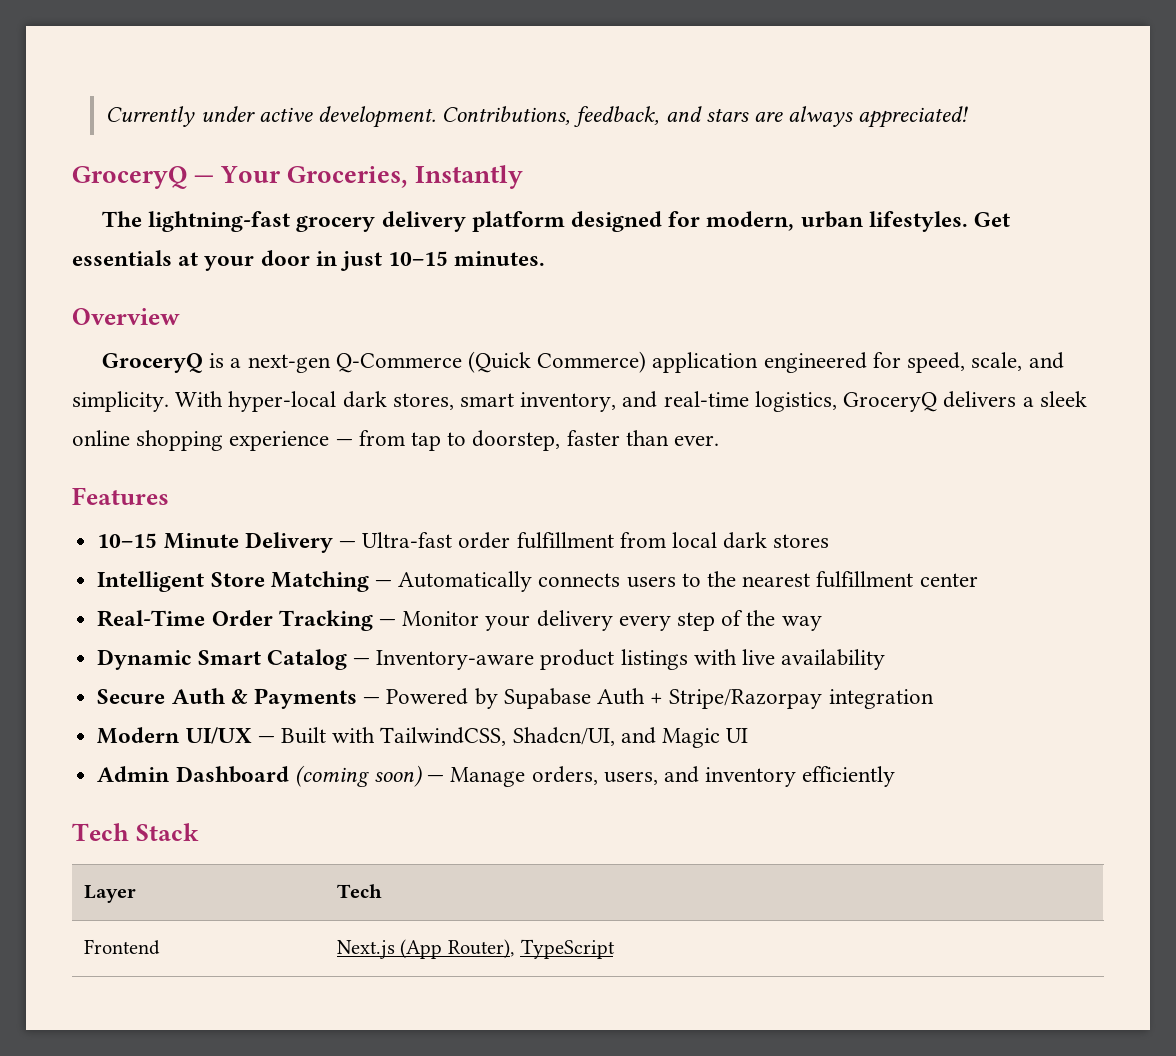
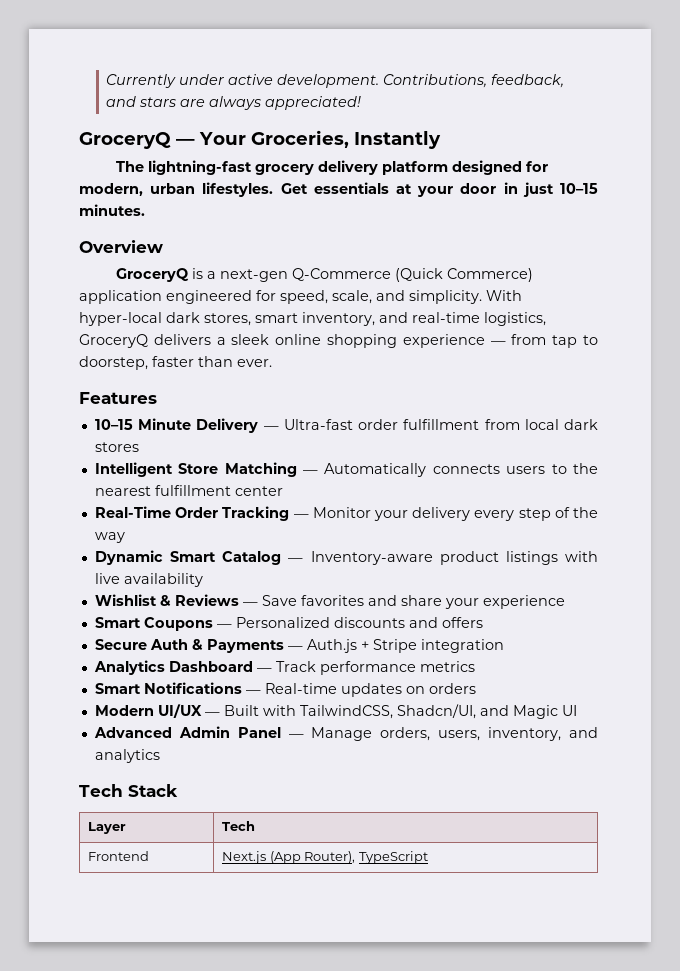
(886, 659) none -> [94,594,565,609] [94,617,483,631] // Wishlist & Reviews — Save favorites and share your experience // Smart Coupons — Personalized discounts and offers
[386,688,934,709] Powered by Supabase Auth + Stripe/Razorpay integration -> [306,639,504,653] [93,660,475,675] [94,682,476,697] Auth.js + Stripe integration // Analytics Dashboard — Track performance metrics // Smart Notifications — Real-time updates on orders
[97,765,422,787] Admin Dashboard (coming soon) -> [93,726,281,738] Advanced Admin Panel
[663,766,896,787] and inventory efficiently -> [488,727,599,741] [94,749,160,763] inventory, and analytics

